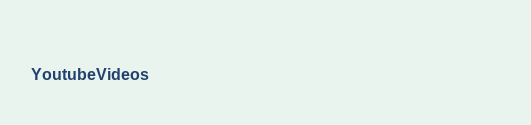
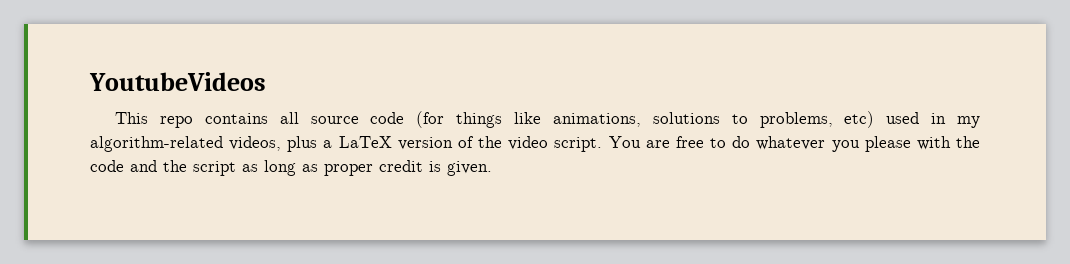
(149, 74) none -> [115,111,980,128] [90,136,980,152] [90,160,492,176] // This repo contains all source code (for things like animations, solutions to problems, etc) used in my algorithm-related videos, plus a LaTeX version of the video script. You are free to do whatever you please with the code and the script as long as proper credit is given.

